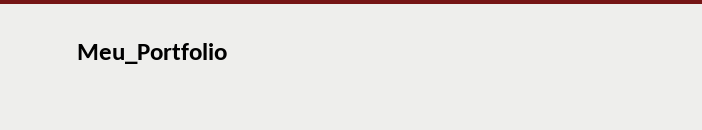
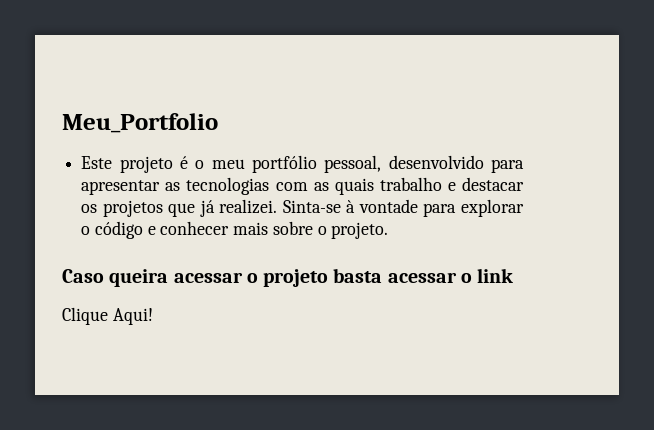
(227, 53) none -> [81,155,524,173] [81,177,524,195] [81,199,524,217] [81,221,389,239] [62,268,514,287] [62,307,153,325] // Este projeto é o meu portfólio pessoal, desenvolvido para apresentar as tecnologias com as quais trabalho e destacar os projetos que já realizei. Sinta-se à vontade para explorar o código e conhecer mais sobre o projeto. // Caso queira acessar o projeto basta acessar o link // Clique Aqui!

